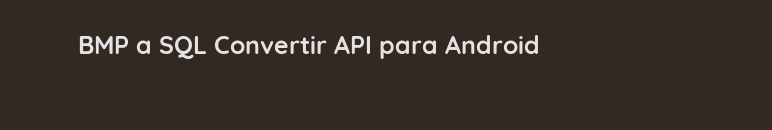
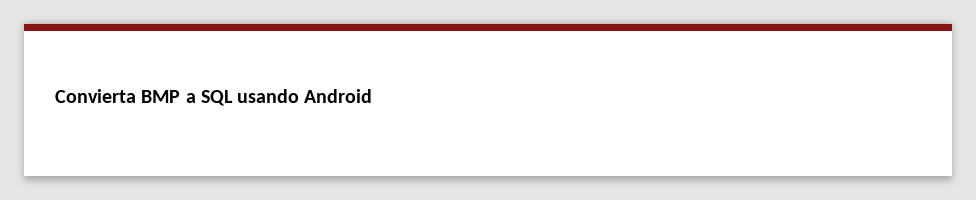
(78, 45) none -> [55,89,136,103] Convierta
[214,35,438,59] Convertir API para -> [237,89,300,103] usando

